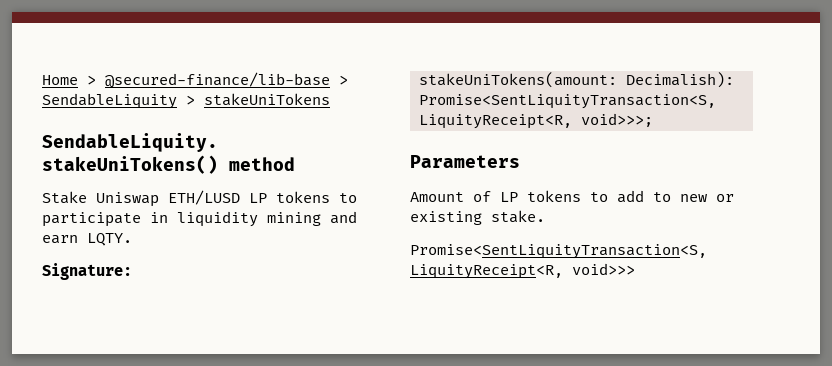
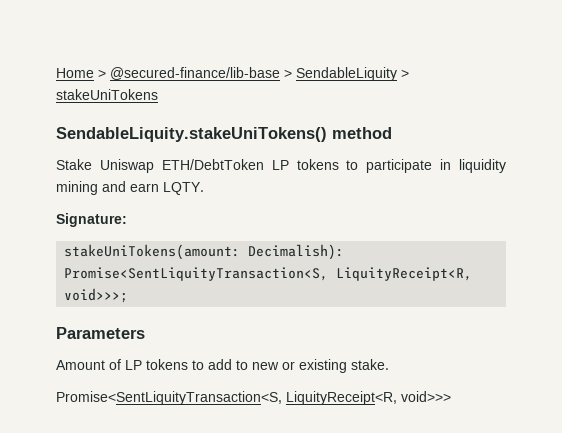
[168,190,240,205] ETH/LUSD -> [161,159,264,170] ETH/DebtToken

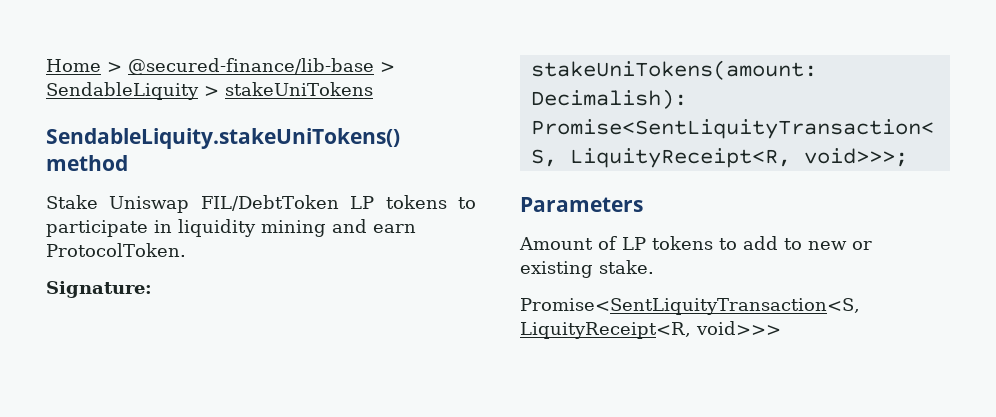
[161,159,264,170] ETH/DebtToken -> [200,195,339,211] FIL/DebtToken
[163,182,204,195] LQTY. -> [46,243,186,257] ProtocolToken.

